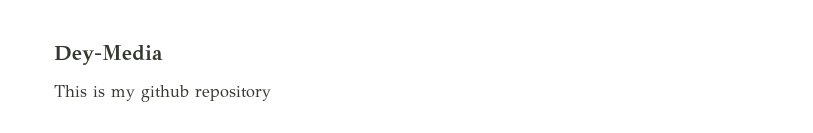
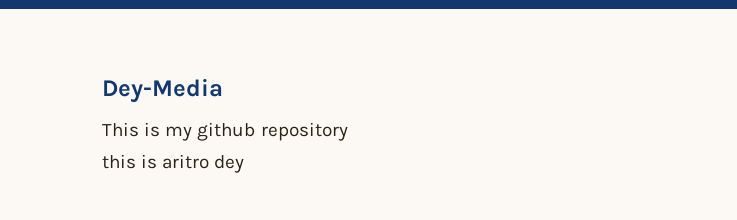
(271, 93) none -> [102,154,245,173] // this is aritro dey

